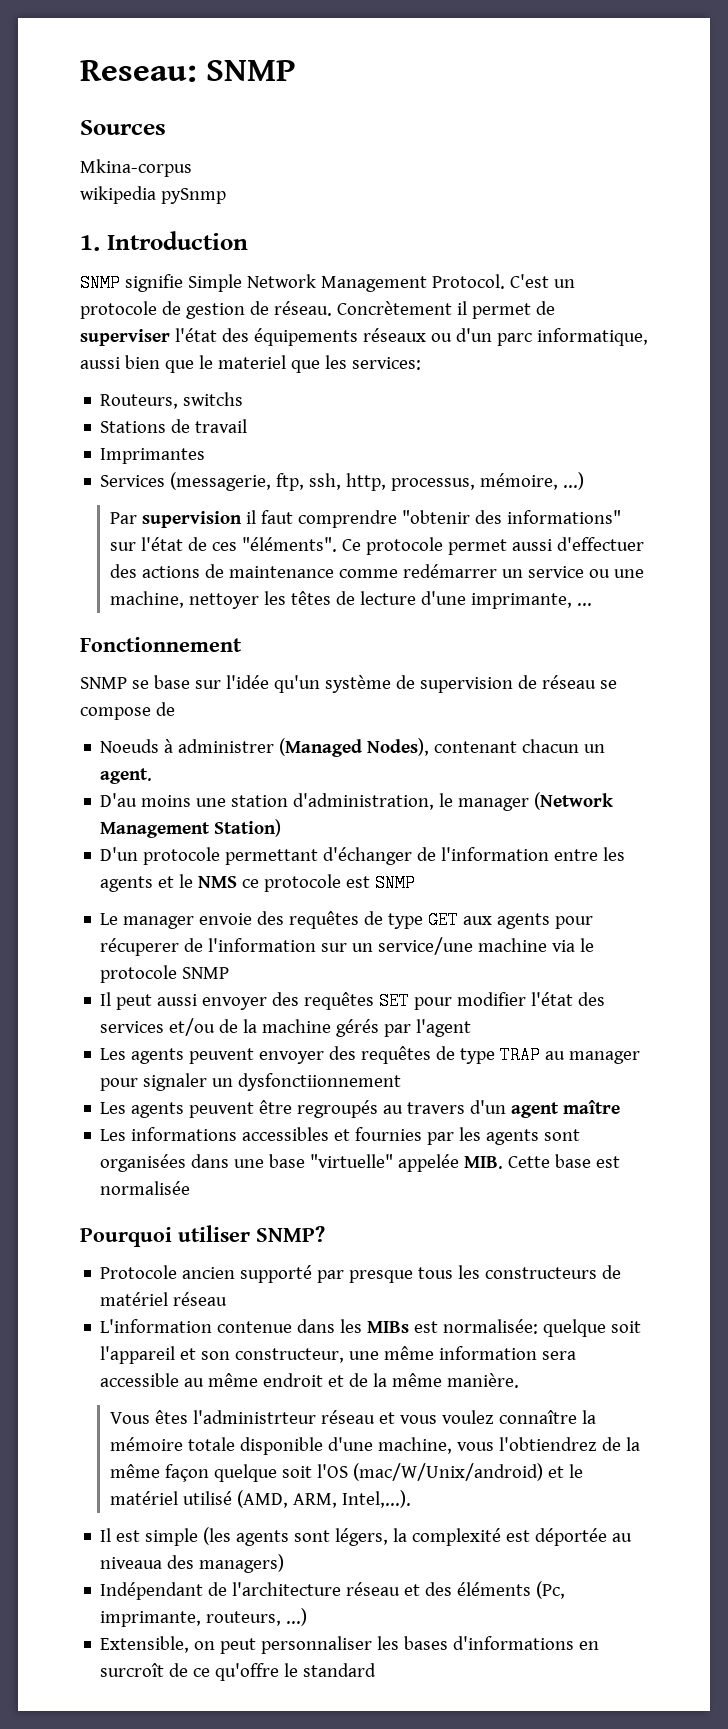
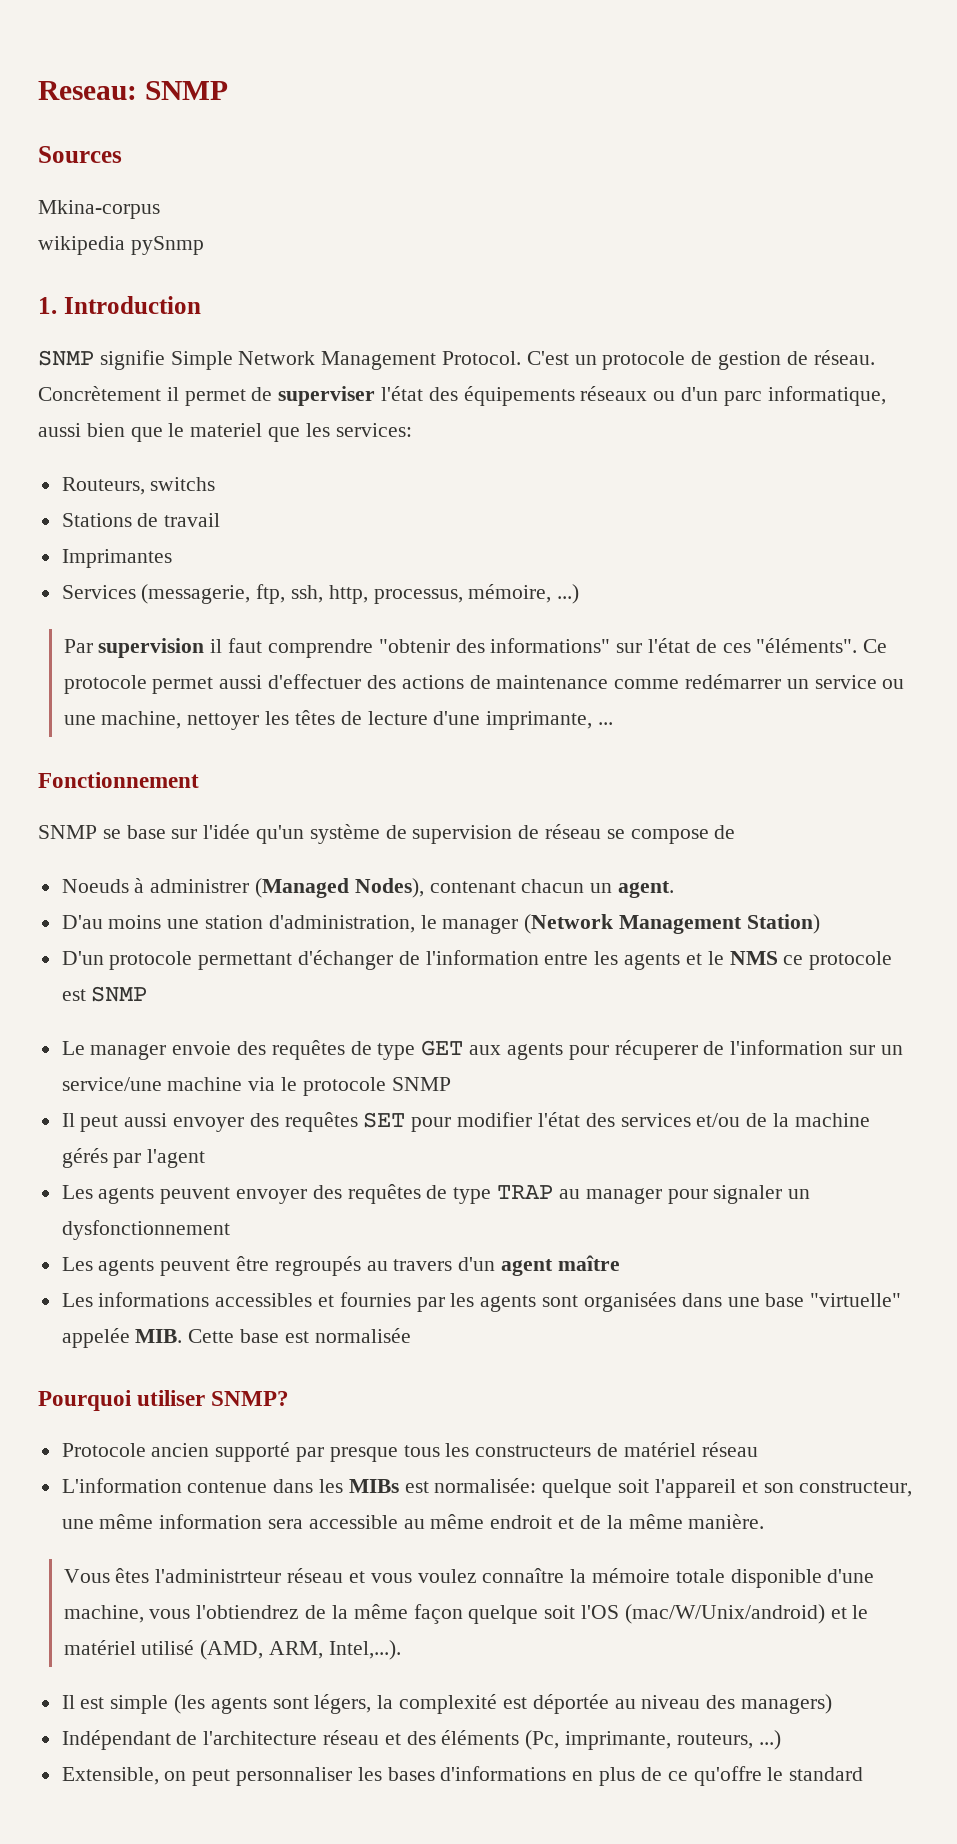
[238,1073,402,1091] dysfonctiionnement -> [61,1220,230,1240] dysfonctionnement
[100,1557,163,1569] niveaua -> [641,1695,701,1709] niveau
[100,1663,165,1677] surcroît -> [599,1767,636,1786] plus

